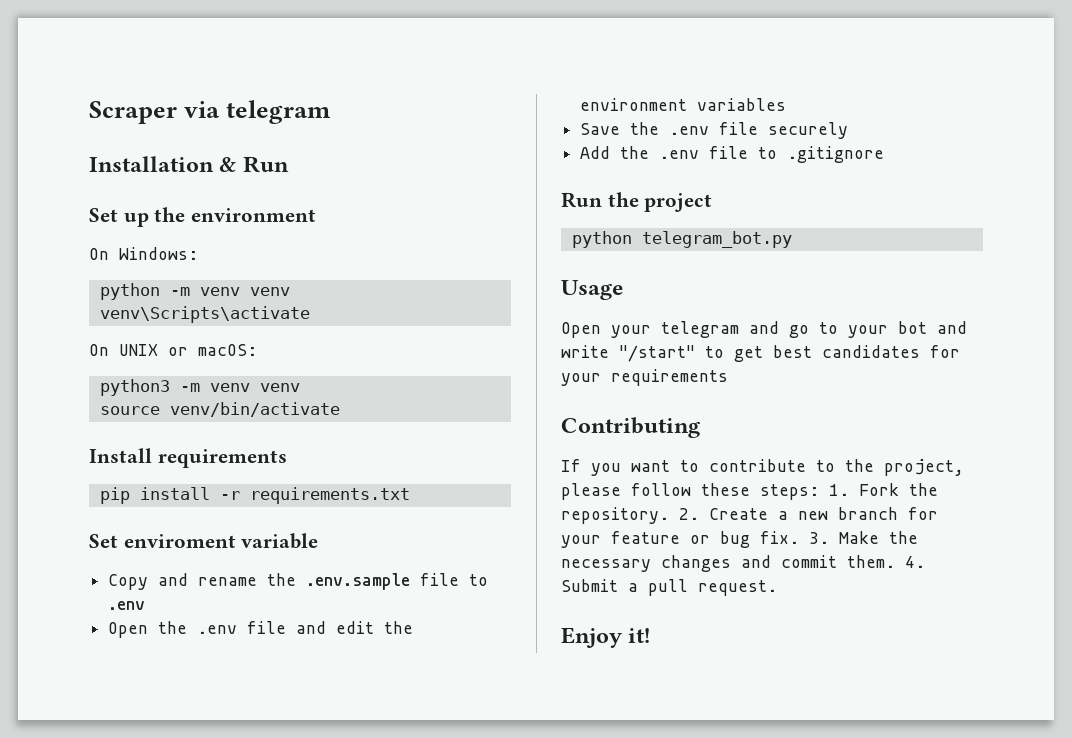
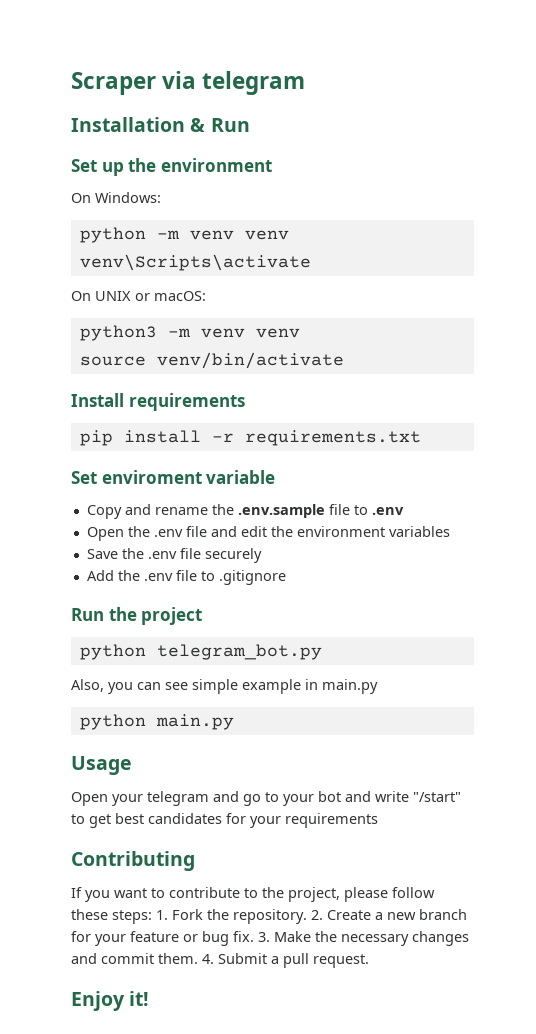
(792, 239) none -> [71,679,378,694] [79,714,234,730] // Also, you can see simple example in main.py // python main.py

